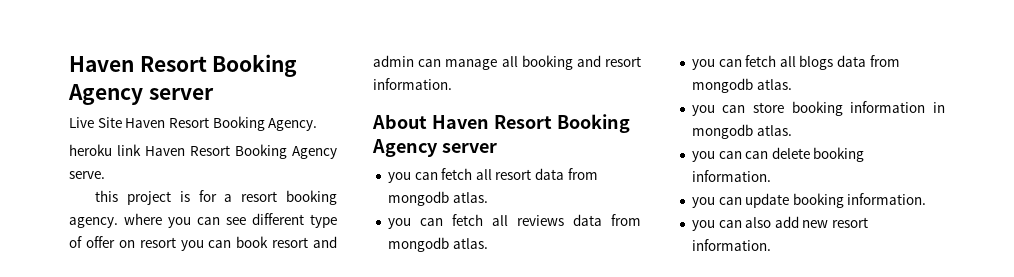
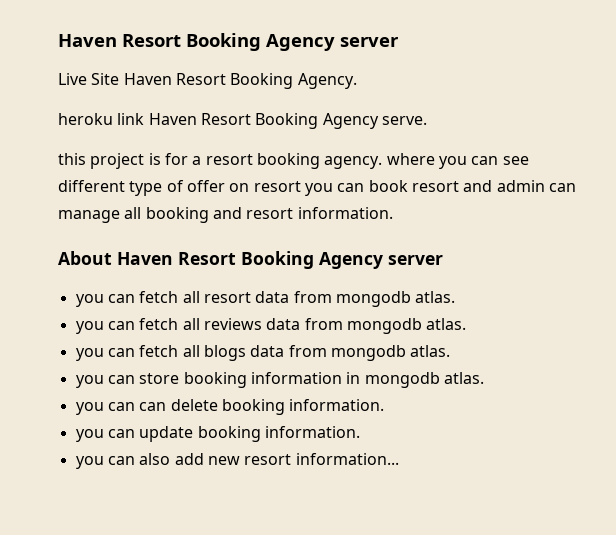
[691,239,771,251] information. -> [295,453,399,465] information...

